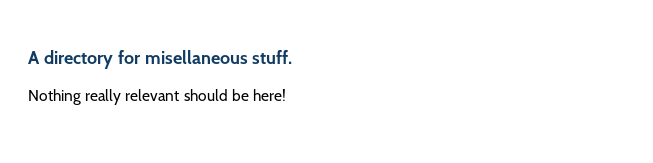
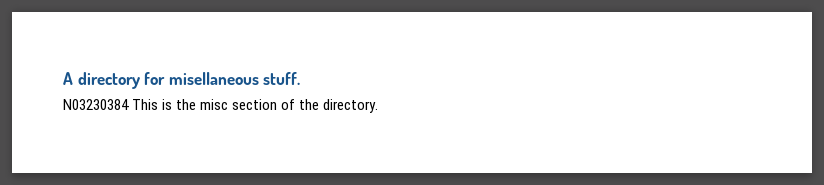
[28,89,286,105] Nothing really relevant should be here! -> [63,99,379,113] N03230384 This is the misc section of the directory.

